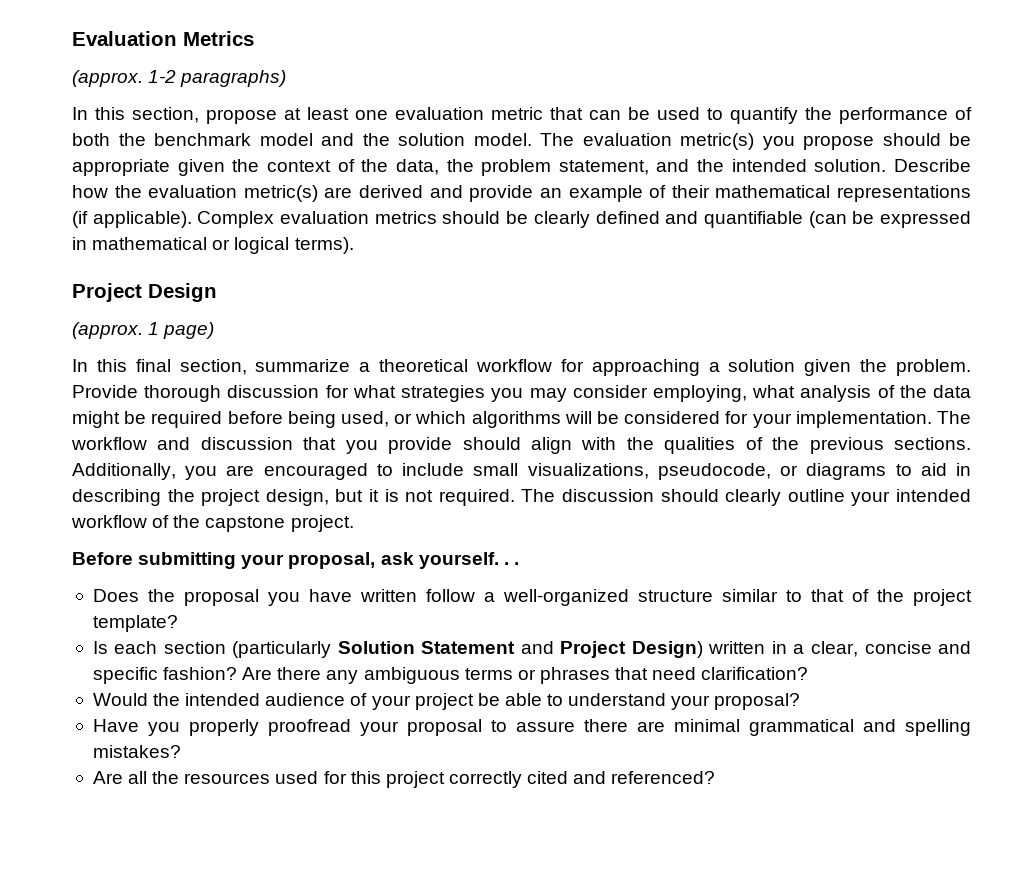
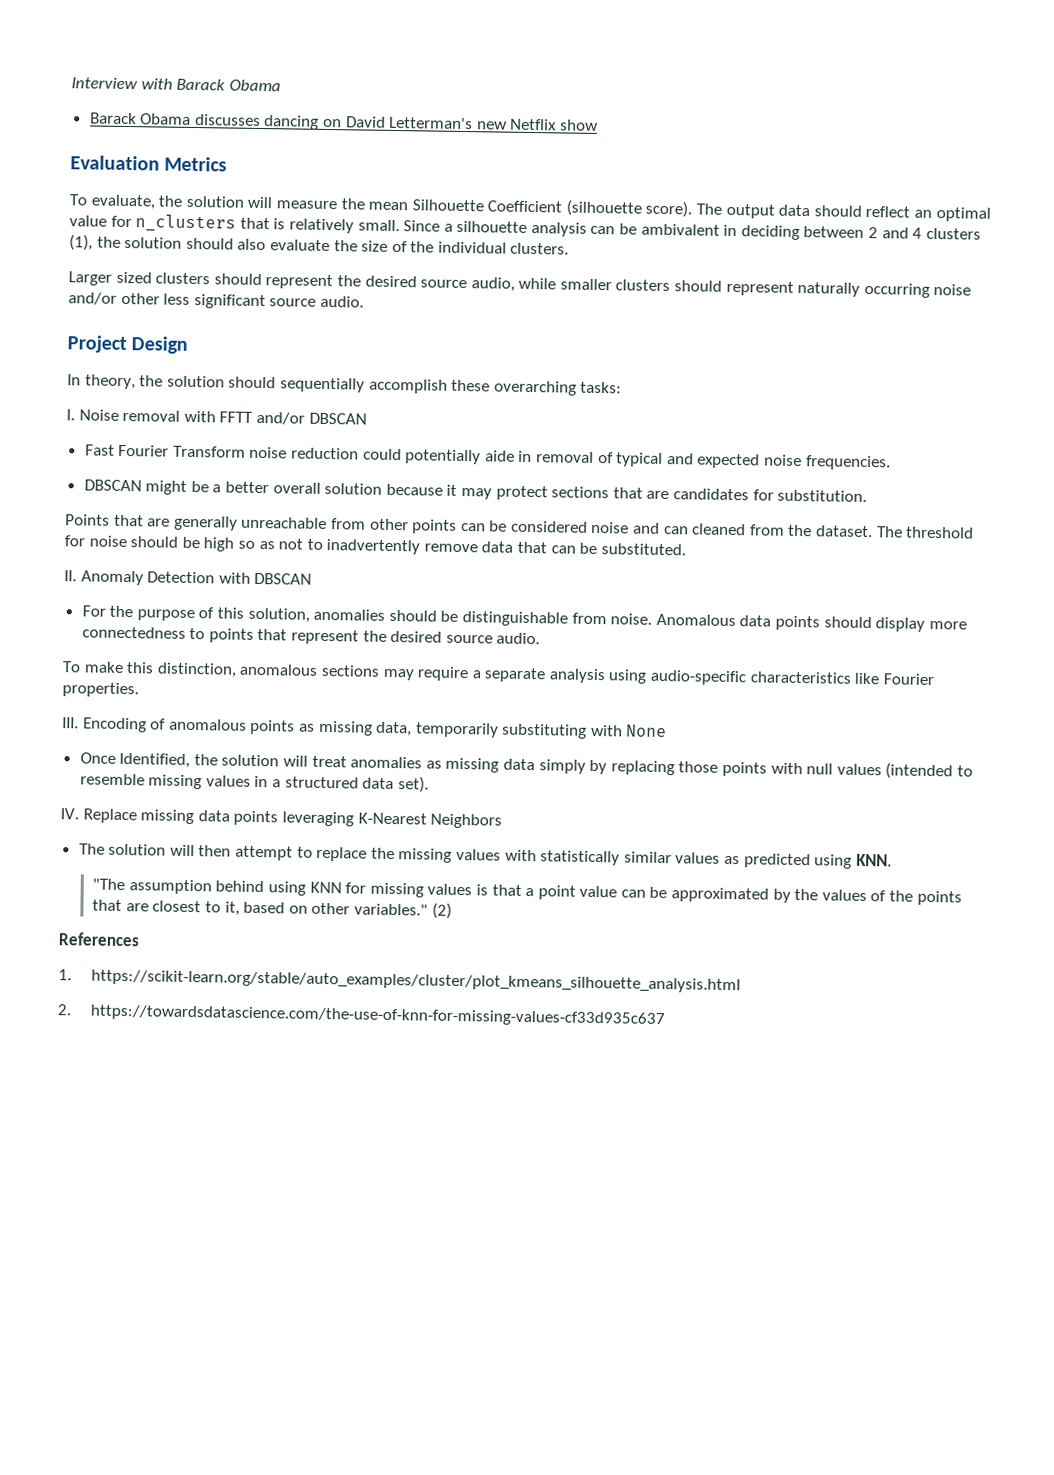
[72,31,254,46] [72,70,287,87] [72,107,972,124] [72,133,971,150] [72,159,971,176] [72,185,972,202] [72,211,972,228] [72,237,354,254] [72,283,217,302] [72,322,215,339] [72,359,972,376] [72,385,971,402] [72,411,972,428] [71,437,972,454] [72,463,972,480] [72,489,972,506] [71,515,354,532] [72,552,519,569] [92,589,972,606] [92,615,178,632] [92,641,972,658] [92,667,809,684] [92,693,801,710] [92,719,971,736] [92,745,181,758] [92,771,716,788] Evaluation Metrics // (approx. 1-2 paragraphs) // In this section, propose at least one evaluation metric that can be used to quantify the performance of both the benchmark model and the solution model. The evaluation metric(s) you propose should be appropriate given the context of the data, the problem statement, and the intended solution. Describe how the evaluation metric(s) are derived and provide an example of their mathematical representations (if applicable). Complex evaluation metrics should be clearly defined and quantifiable (can be expressed in mathematical or logical terms). // Project Design // (approx. 1 page) // In this final section, summarize a theoretical workflow for approaching a solution given the problem. Provide thorough discussion for what strategies you may consider employing, what analysis of the data might be required before being used, or which algorithms will be considered for your implementation. The workflow and discussion that you provide should align with the qualities of the previous sections. Additionally, you are encouraged to include small visualizations, pseudocode, or diagrams to aid in describing the project design, but it is not required. The discussion should clearly outline your intended workflow of the capstone project. // Before submitting your proposal, ask yourself. . . // Does the proposal you have written follow a well-organized structure similar to that of the project template? // Is each section (particularly Solution Statement and Project Design) written in a clear, concise and specific fashion? Are there any ambiguous terms or phrases that need clarification? // Would the intended audience of your project be able to understand your proposal? // Have you properly proofread your proposal to assure there are minimal grammatical and spelling mistakes? // Are all the resources used for this project correctly cited and referenced? -> [71,77,281,92] [89,112,599,131] [70,155,228,172] [69,194,991,222] [69,214,981,240] [69,234,570,255] [68,271,972,298] [68,292,364,310] [67,335,189,354] [67,374,623,396] [66,409,367,425] [84,444,891,471] [83,479,868,503] [65,514,975,539] [64,535,686,556] [64,570,313,586] [81,605,967,632] [81,626,541,645] [62,661,934,686] [62,682,139,698] [62,717,668,739] [79,752,973,780] [79,773,429,793] [60,808,503,829] [78,843,892,869] [92,878,962,906] [92,899,452,919] [58,932,140,947] [58,969,742,994] [57,1004,666,1028] Interview with Barack Obama // Barack Obama discusses dancing on David Letterman's new Netflix show // Evaluation Metrics // To evaluate, the solution will measure the mean Silhouette Coefficient (silhouette score). The output data should reflect an optimal value for n_clusters that is relatively small. Since a silhouette analysis can be ambivalent in deciding between 2 and 4 clusters (1), the solution should also evaluate the size of the individual clusters. // Larger sized clusters should represent the desired source audio, while smaller clusters should represent naturally occurring noise and/or other less significant source audio. // Project Design // In theory, the solution should sequentially accomplish these overarching tasks: // I. Noise removal with FFTT and/or DBSCAN // Fast Fourier Transform noise reduction could potentially aide in removal of typical and expected noise frequencies. // DBSCAN might be a better overall solution because it may protect sections that are candidates for substitution. // Points that are generally unreachable from other points can be considered noise and can cleaned from the dataset. The threshold for noise should be high so as not to inadvertently remove data that can be substituted. // II. Anomaly Detection with DBSCAN // For the purpose of this solution, anomalies should be distinguishable from noise. Anomalous data points should display more connectedness to points that represent the desired source audio. // To make this distinction, anomalous sections may require a separate analysis using audio-specific characteristics like Fourier properties. // III. Encoding of anomalous points as missing data, temporarily substituting with None // Once Identified, the solution will treat anomalies as missing data simply by replacing those points with null values (intended to resemble missing values in a structured data set). // IV. Replace missing data points leveraging K-Nearest Neighbors // The solution will then attempt to replace the missing values with statistically similar values as predicted using KNN. // "The assumption behind using KNN for missing values is that a point value can be approximated by the values of the points that are closest to it, based on other variables." (2) // References // 1. https://scikit-learn.org/stable/auto_examples/cluster/plot_kmeans_silhouette_analysis.html // 2. https://towardsdatascience.com/the-use-of-knn-for-missing-values-cf33d935c637

